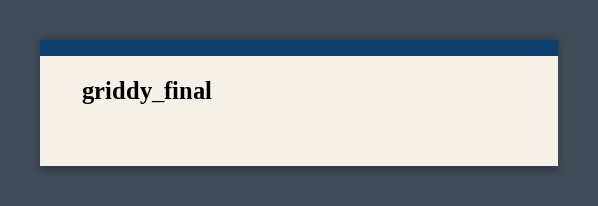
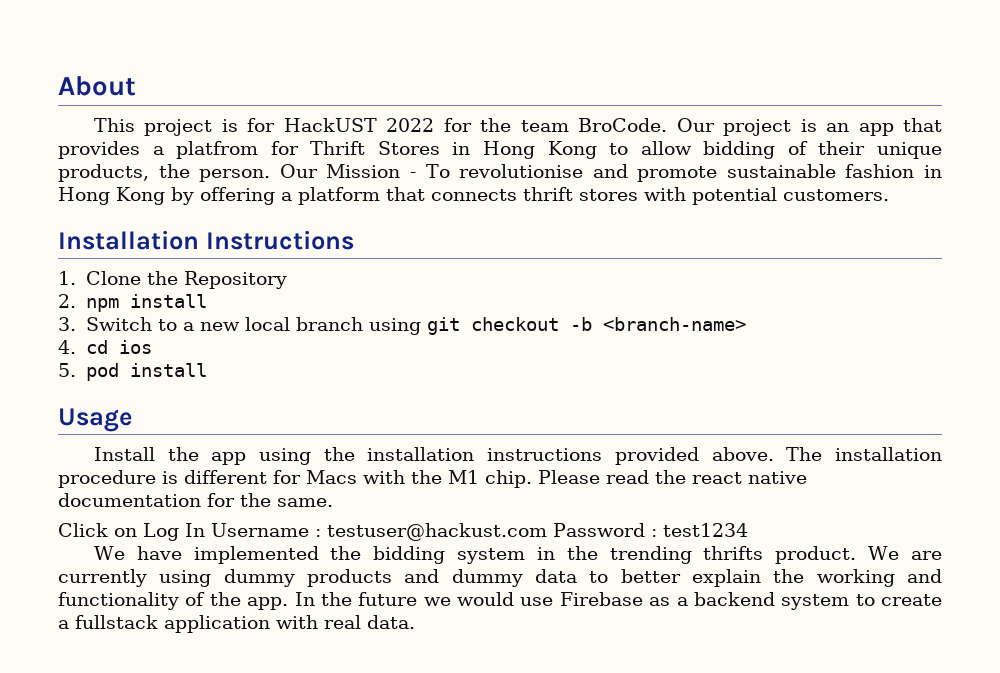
[82,81,212,104] griddy_final -> [58,76,136,96] [93,118,942,136] [58,141,942,159] [58,164,942,182] [58,187,889,205] [58,230,354,250] [58,271,287,289] [58,294,207,312] [58,317,746,335] [58,340,152,354] [58,363,207,381] [58,408,133,432] [93,447,943,465] [58,470,807,488] [58,493,333,507] [58,523,748,541] [93,546,942,564] [58,569,943,587] [58,592,942,610] [58,615,415,633] About // This project is for HackUST 2022 for the team BroCode. Our project is an app that provides a platfrom for Thrift Stores in Hong Kong to allow bidding of their unique products, the person. Our Mission - To revolutionise and promote sustainable fashion in Hong Kong by offering a platform that connects thrift stores with potential customers. // Installation Instructions // 1. Clone the Repository // 2. npm install // 3. Switch to a new local branch using git checkout -b <branch-name> // 4. cd ios // 5. pod install // Usage // Install the app using the installation instructions provided above. The installation procedure is different for Macs with the M1 chip. Please read the react native documentation for the same. // Click on Log In Username : testuser@hackust.com Password : test1234 // We have implemented the bidding system in the trending thrifts product. We are currently using dummy products and dummy data to better explain the working and functionality of the app. In the future we would use Firebase as a backend system to create a fullstack application with real data.

